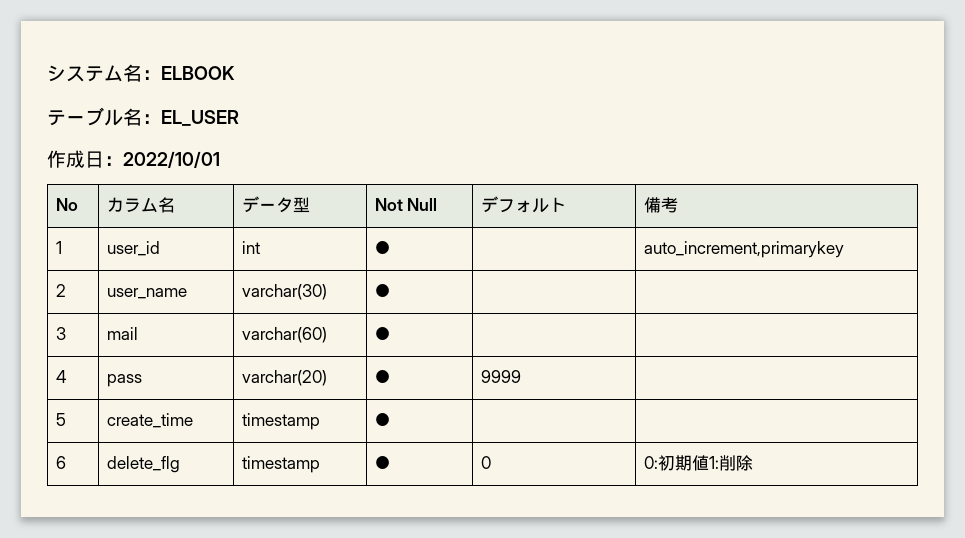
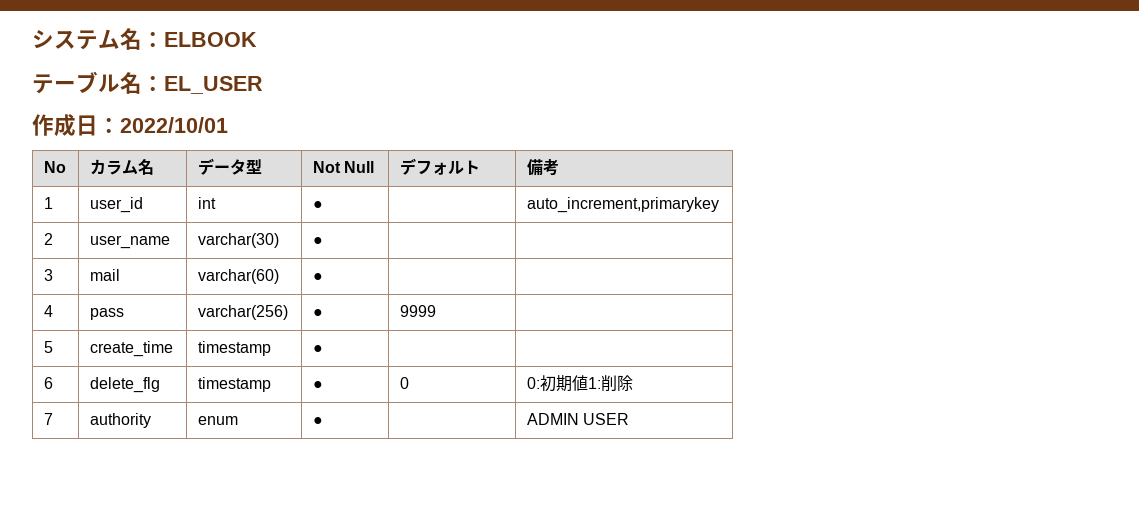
[241,370,327,386] varchar(20) -> [197,305,288,320] varchar(256)
(753, 463) none -> [43,413,53,425] [89,413,151,428] [197,416,238,425] [312,417,323,425] [526,413,630,425] // 7 | authority | enum | ● | | ADMIN USER

